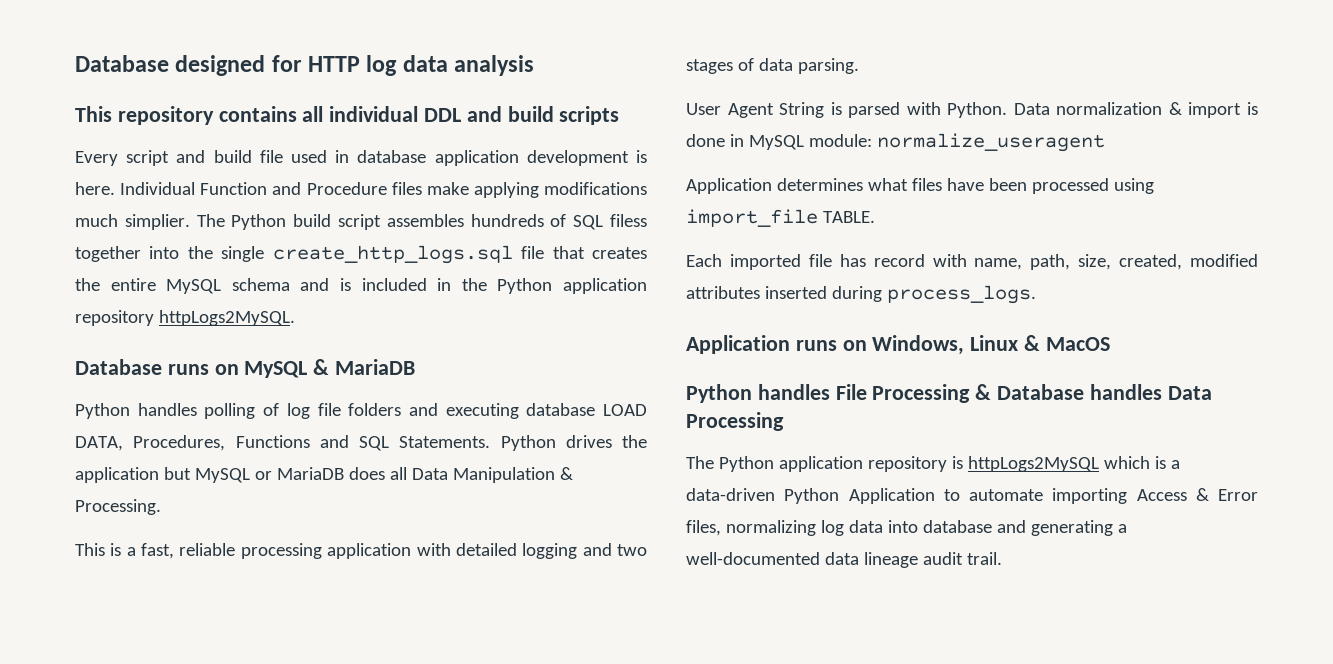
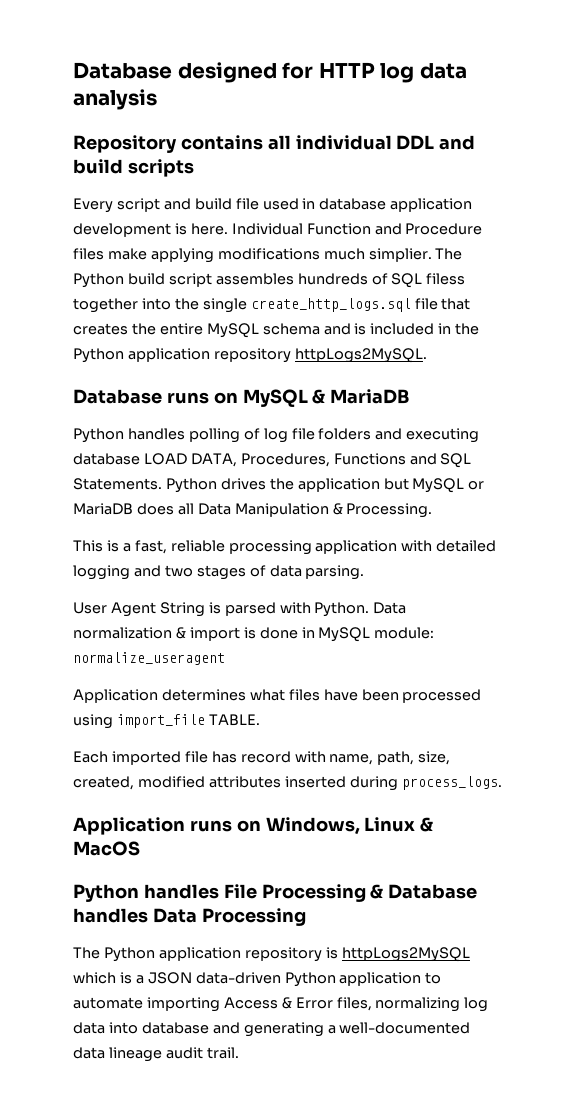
[75,106,214,125] This repository -> [73,135,177,153] Repository
(1180, 464) none -> [147,972,192,984] JSON
[848,488,935,504] Application -> [339,972,422,986] application

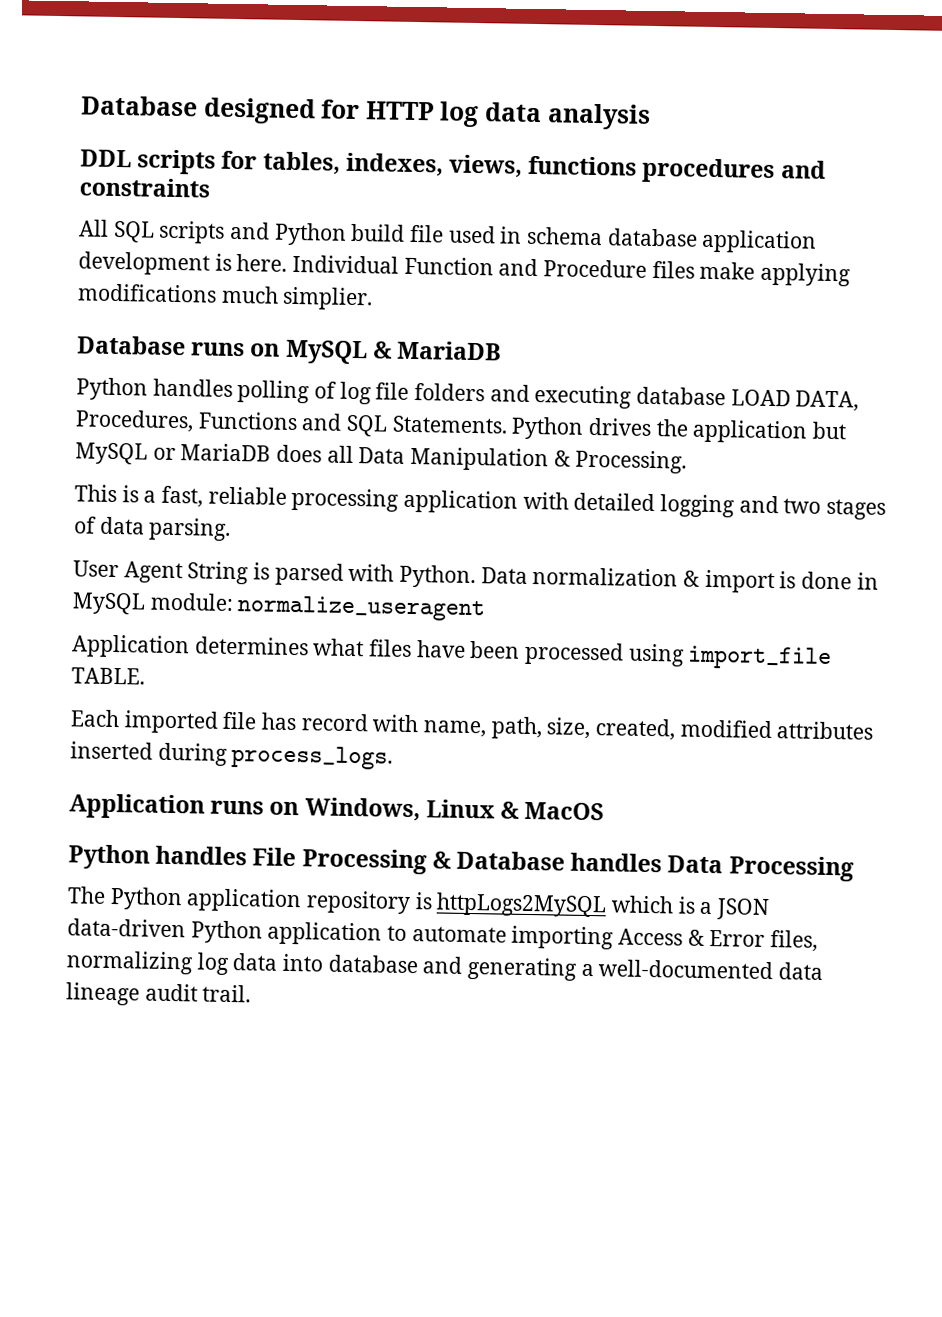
[73,135,476,153] [73,159,194,177] [73,198,191,213] Repository contains all individual DDL and build scripts // Every script and -> [80,149,826,185] [79,177,210,198] [79,219,347,246] DDL scripts for tables, indexes, views, functions procedures and constraints // All SQL scripts and Python
(316, 203) none -> [526,226,604,246] schema
[435,248,463,260] [73,273,466,288] [73,298,471,313] [73,323,480,338] [73,348,427,363] The Python build script assembles hundreds of SQL filess together into the single create_http_logs.sql file that creates the entire MySQL schema and is included in the Python application repository httpLogs2MySQL. -> (374, 298) none

